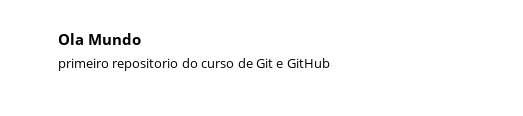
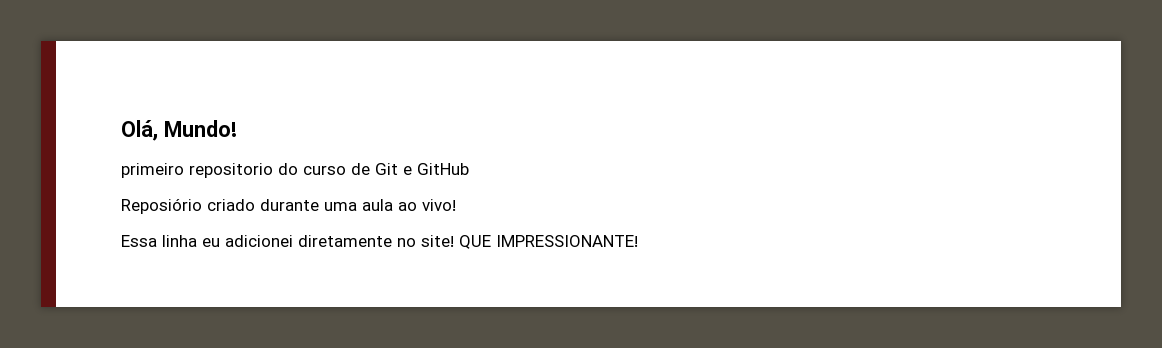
[58,33,141,45] Ola Mundo -> [121,120,237,141] Olá, Mundo!
(330, 63) none -> [121,198,456,214] [121,235,638,249] // Reposiório criado durante uma aula ao vivo! // Essa linha eu adicionei diretamente no site! QUE IMPRESSIONANTE!

